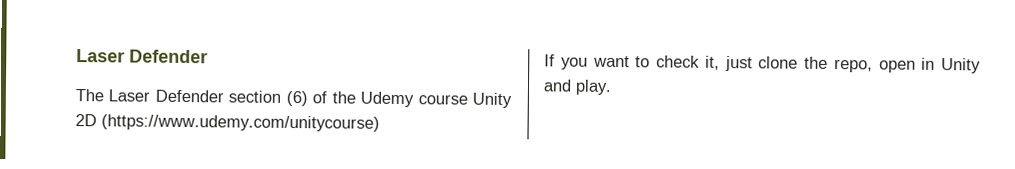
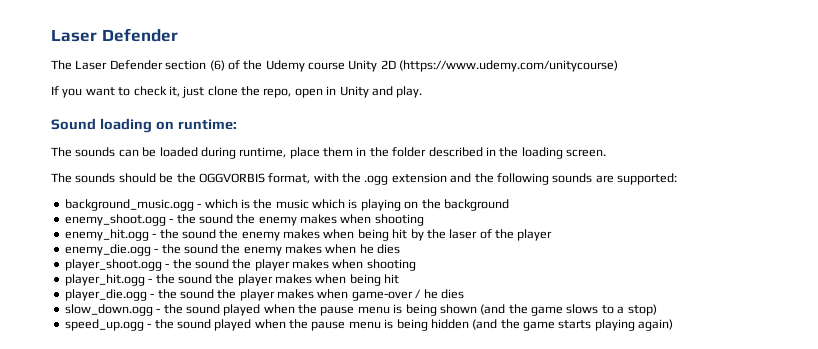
(612, 87) none -> [51,118,237,133] [51,147,606,159] [51,173,677,185] [64,199,509,211] [64,214,424,226] [64,229,553,241] [64,244,401,256] [64,259,416,271] [64,274,400,286] [64,289,464,301] [64,304,657,316] [64,319,674,331] // Sound loading on runtime: // The sounds can be loaded during runtime, place them in the folder described in the loading screen. // The sounds should be the OGGVORBIS format, with the .ogg extension and the following sounds are supported: // background_music.ogg - which is the music which is playing on the background // enemy_shoot.ogg - the sound the enemy makes when shooting // enemy_hit.ogg - the sound the enemy makes when being hit by the laser of the player // enemy_die.ogg - the sound the enemy makes when he dies // player_shoot.ogg - the sound the player makes when shooting // player_hit.ogg - the sound the player makes when being hit // player_die.ogg - the sound the player makes when game-over / he dies // slow_down.ogg - the sound played when the pause menu is being shown (and the game slows to a stop) // speed_up.ogg - the sound played when the pause menu is being hidden (and the game starts playing again)

